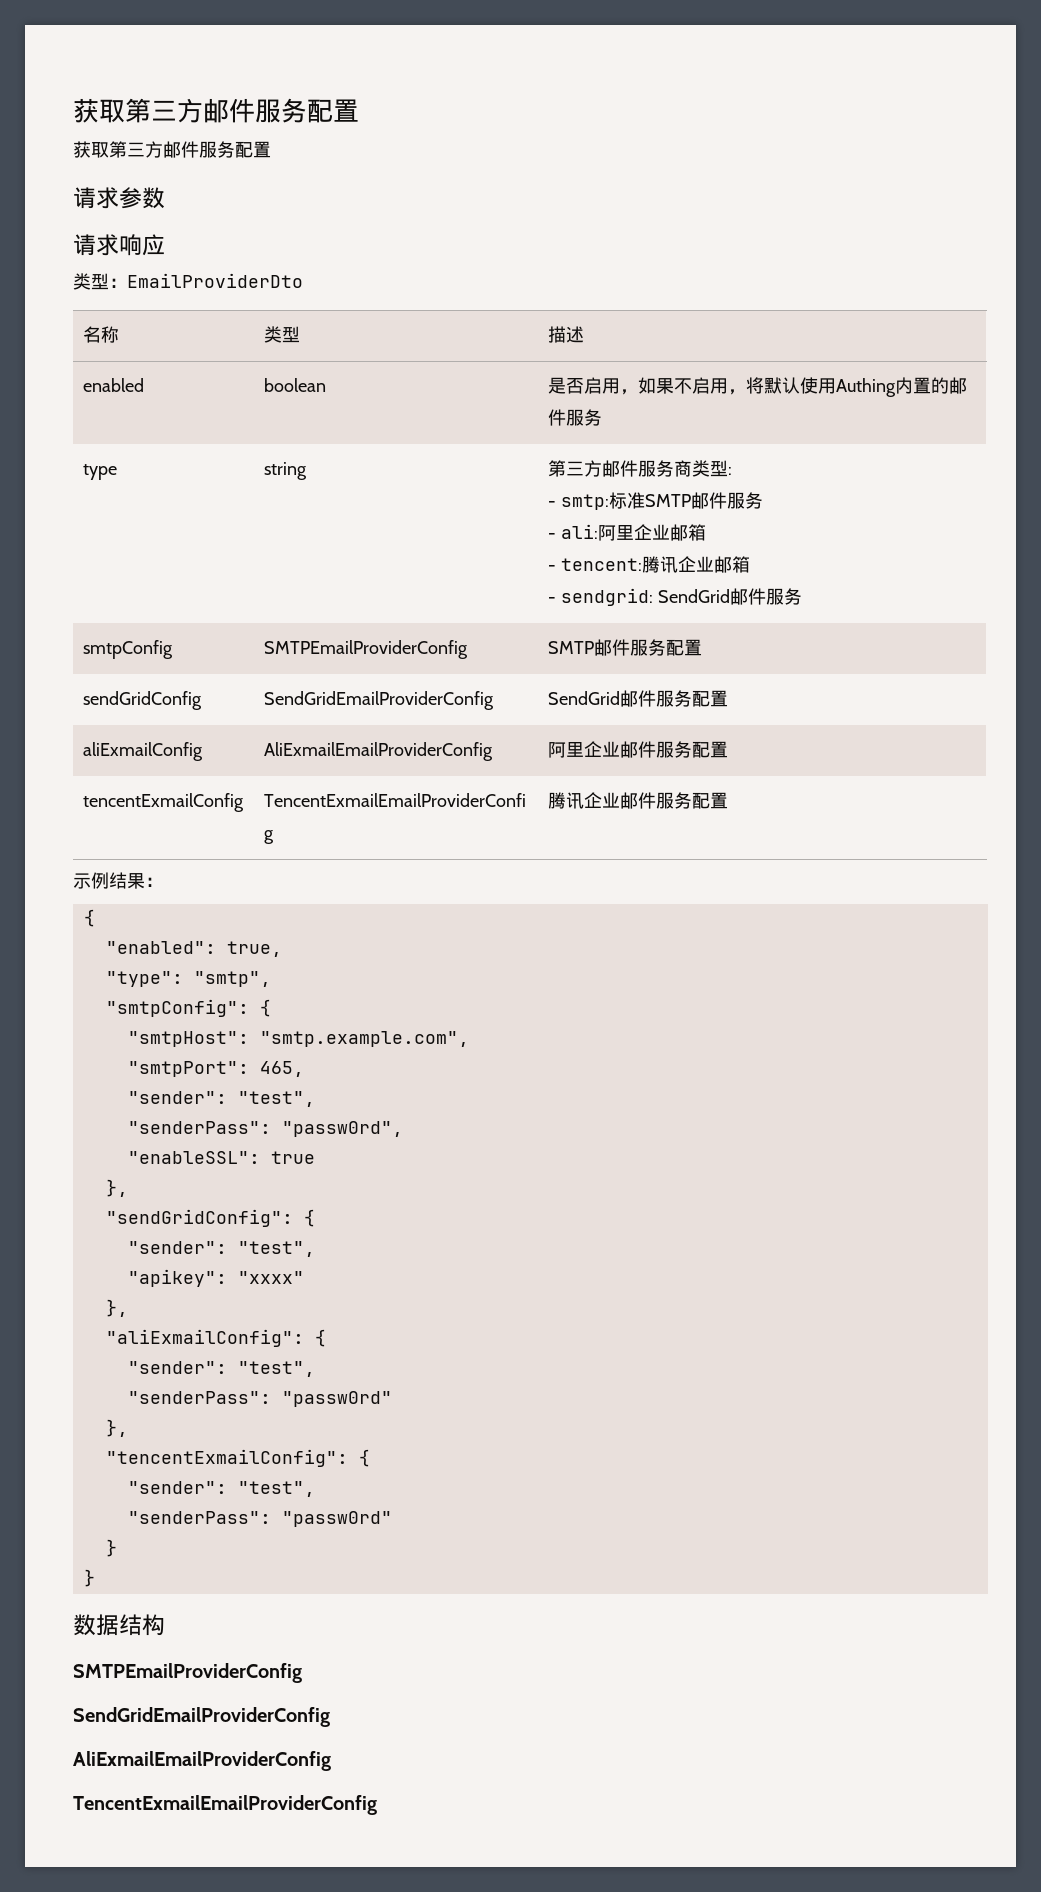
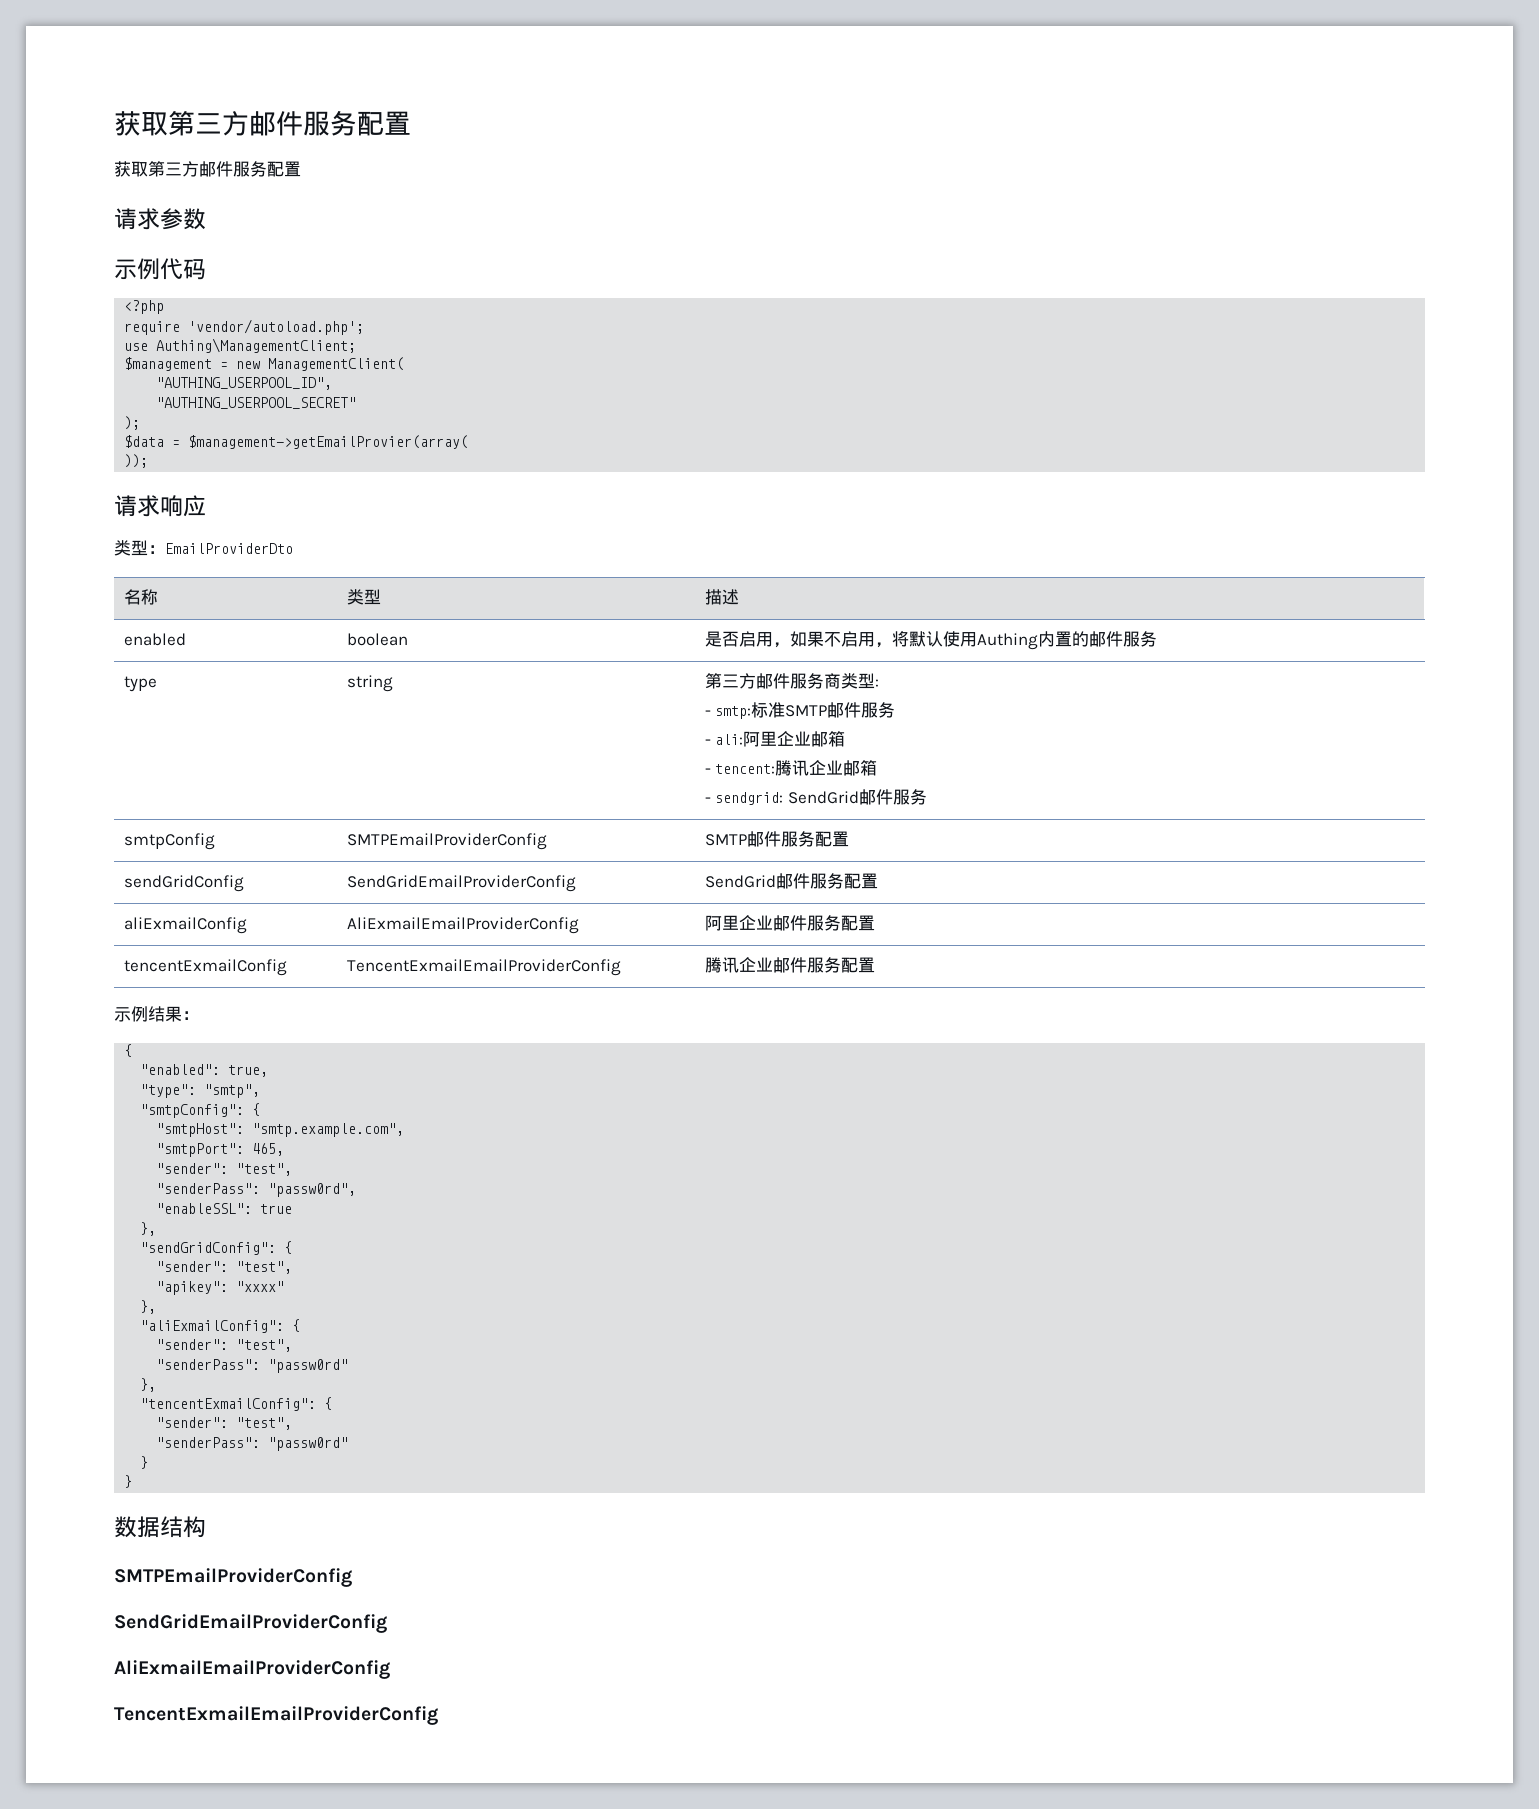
(165, 198) none -> [114,258,206,280] [124,300,165,314] [124,319,365,335] [124,338,357,353] [124,357,405,371] [156,377,333,390] [156,397,357,409] [124,416,141,430] [124,435,469,449] [124,454,149,468] // 示例代码 // <?php // require 'vendor/autoload.php'; // use Authing\ManagementClient; // $management = new ManagementClient( // "AUTHING_USERPOOL_ID", // "AUTHING_USERPOOL_SECRET" // ); // $data = $management->getEmailProvier(array( // ));

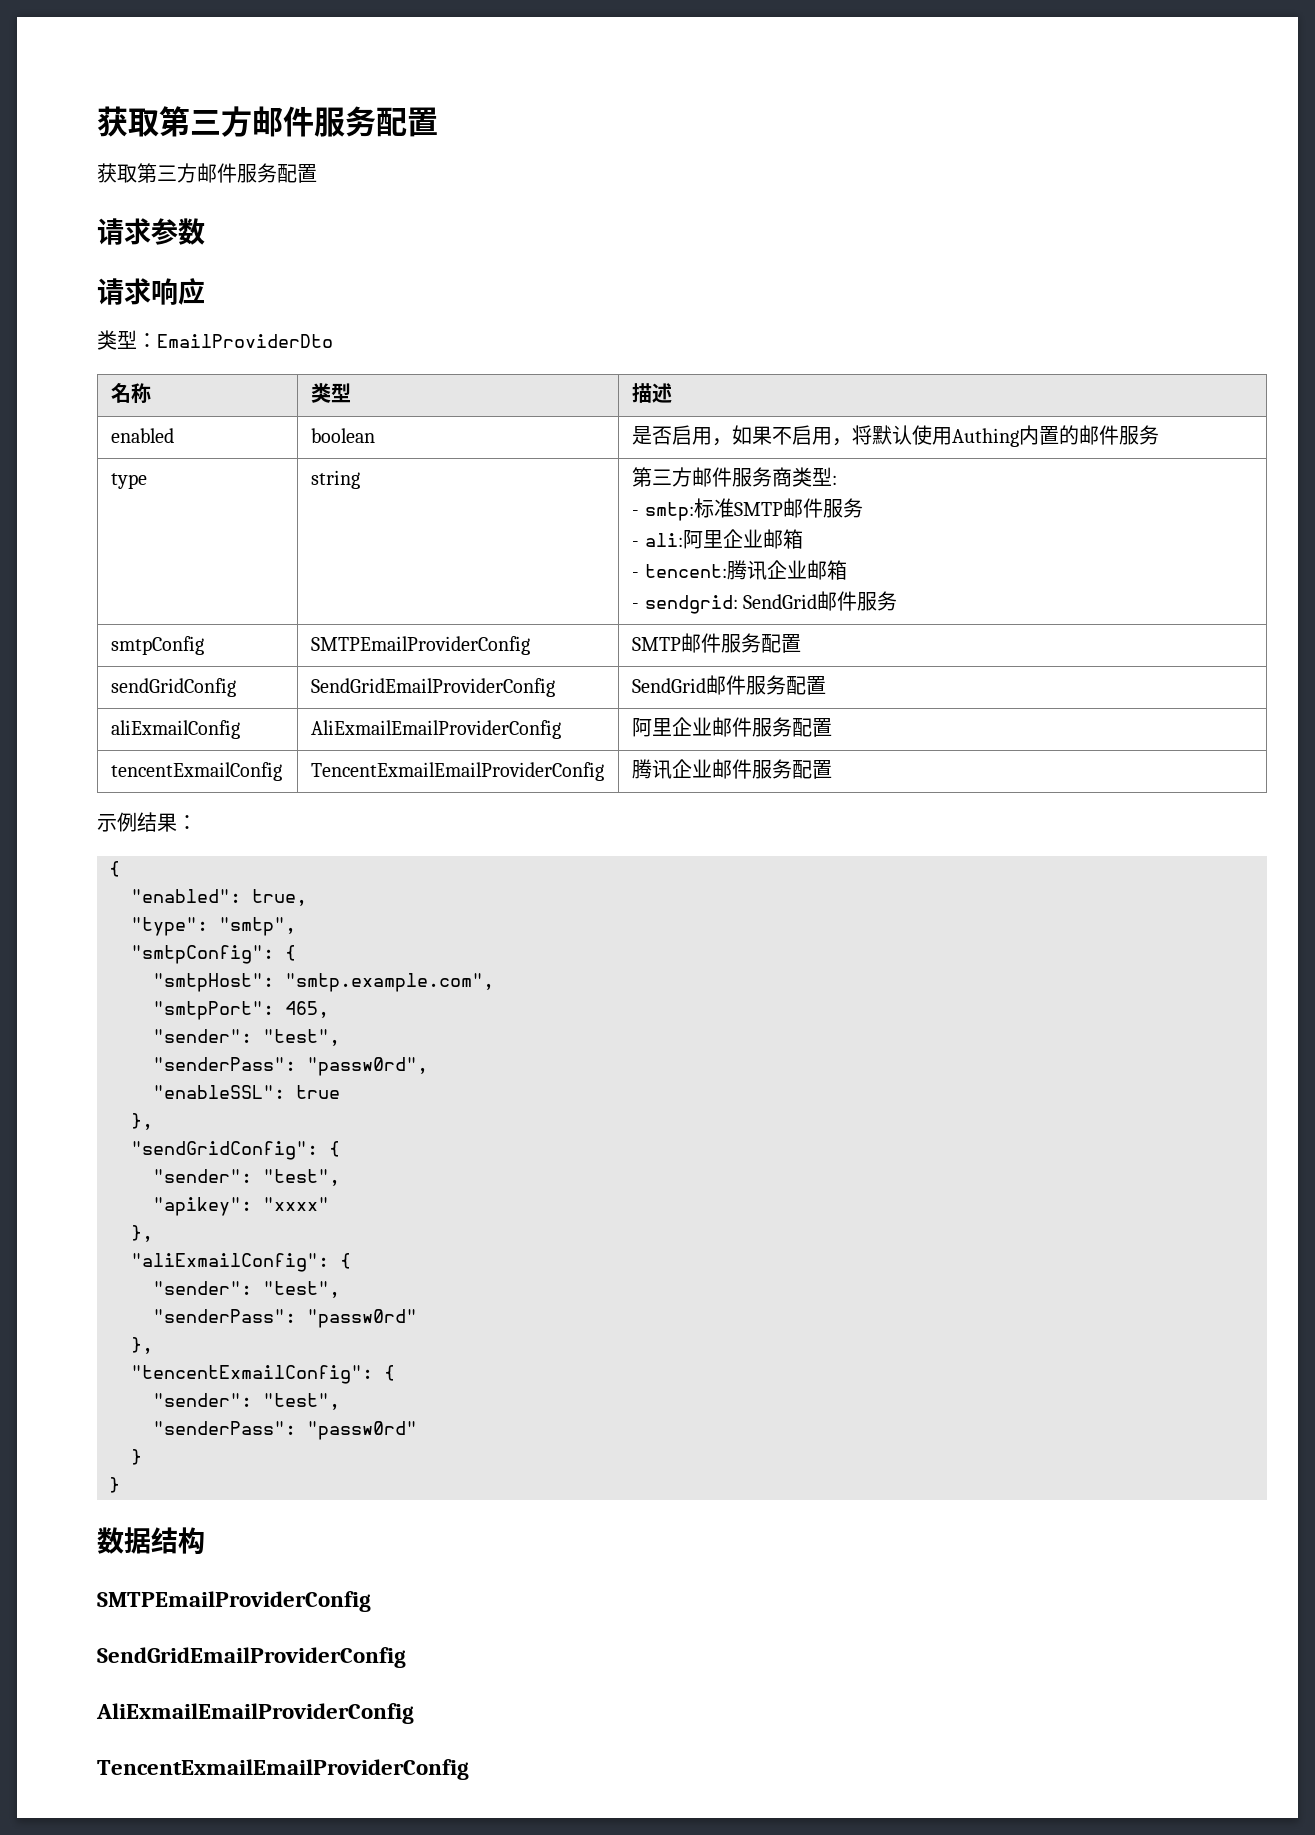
[114,258,206,280] [124,300,165,314] [124,319,365,335] [124,338,357,353] [124,357,405,371] [156,377,333,390] [156,397,357,409] [124,416,141,430] [124,435,469,449] [124,454,149,468] // 示例代码 // <?php // require 'vendor/autoload.php'; // use Authing\ManagementClient; // $management = new ManagementClient( // "AUTHING_USERPOOL_ID", // "AUTHING_USERPOOL_SECRET" // ); // $data = $management->getEmailProvier(array( // )); -> (205, 231) none

